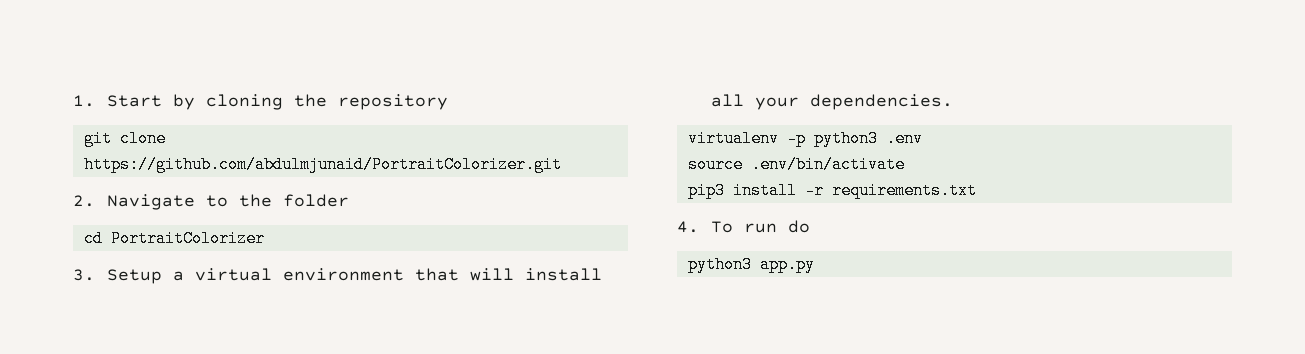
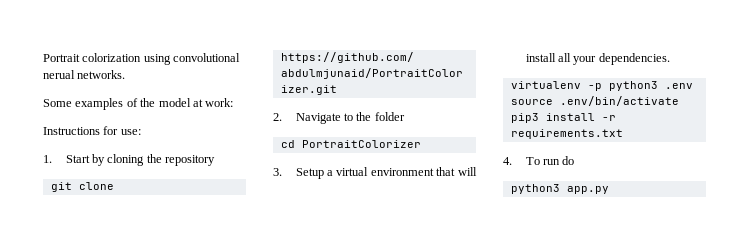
(73, 101) none -> [43,53,241,65] [43,70,126,79] [43,98,234,110] [43,126,141,135] Portrait colorization using convolutional nerual networks. // Some examples of the model at work: // Instructions for use: //

